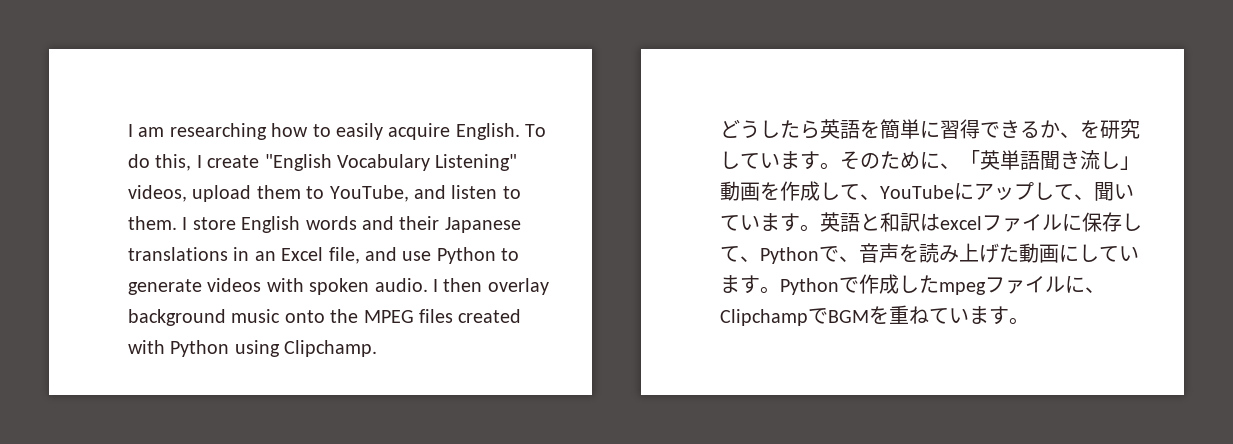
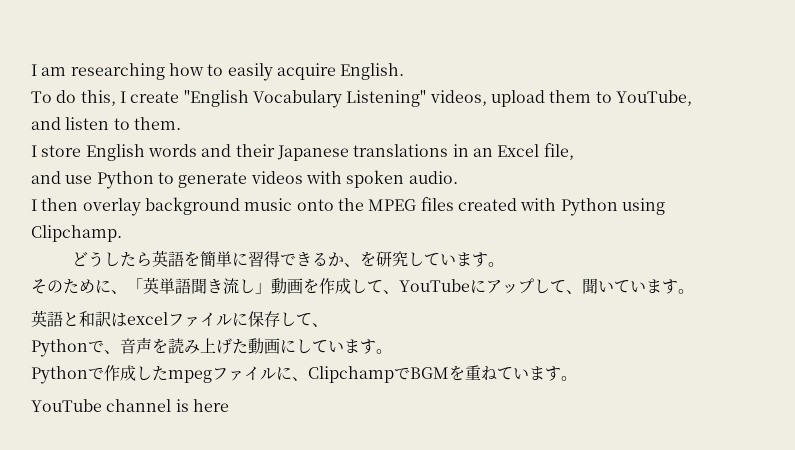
(520, 131) none -> (405, 71) //
(177, 223) none -> (181, 123) //
(360, 255) none -> (574, 151) //
(428, 285) none -> (458, 177) //
(840, 166) none -> (505, 264) //
(820, 228) none -> (694, 291) //
(760, 259) none -> (328, 325) //
(780, 290) none -> (392, 351) //
(1029, 321) none -> [31,399,229,412] // YouTube channel is here

